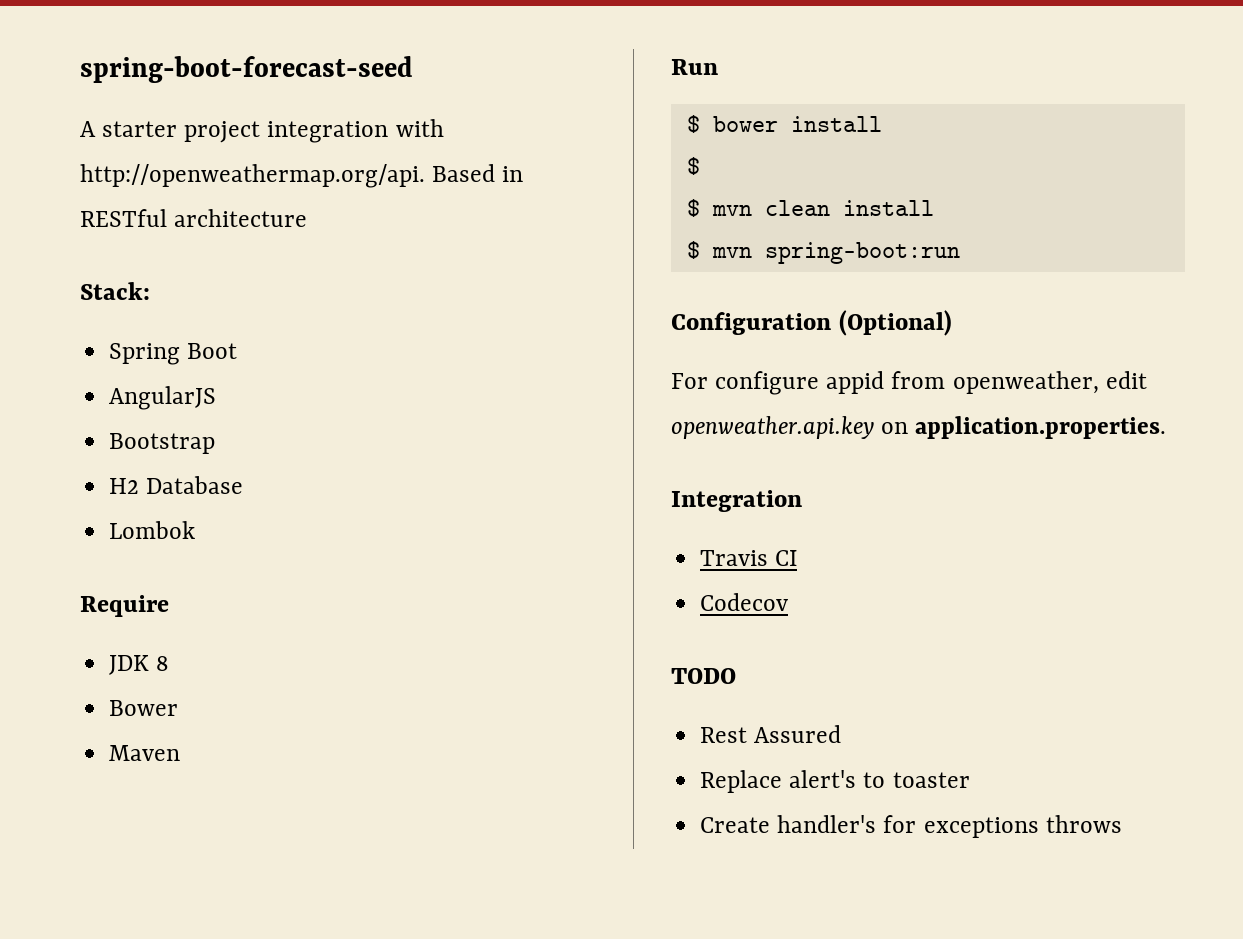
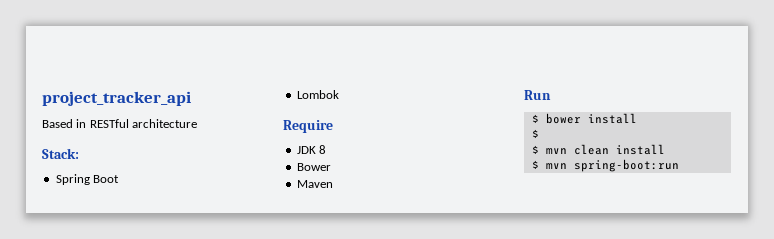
[80,56,413,83] [80,119,444,143] [80,164,425,188] spring-boot-forecast-seed // A starter project integration with http://openweathermap.org/api. -> [42,91,191,106] project_tracker_api //
[109,386,217,410] [109,433,216,454] [109,476,244,494] // AngularJS // Bootstrap // H2 Database -> (120, 179) none
[671,310,952,336] [671,371,1147,395] [671,416,1167,439] [671,490,802,512] [700,550,798,566] [700,593,789,611] [671,668,736,684] [700,725,842,743] [700,770,970,793] [700,815,1122,838] // Configuration (Optional) // For configure appid from openweather, edit openweather.api.key on application.properties. // Integration // Travis CI // Codecov // TODO // Rest Assured // Replace alert's to toaster // Create handler's for exceptions throws -> (679, 165) none

